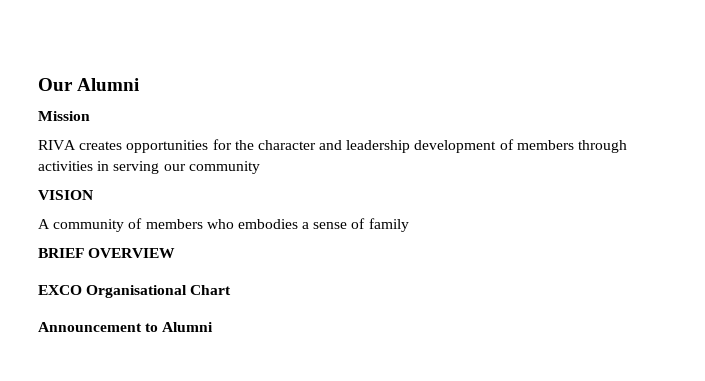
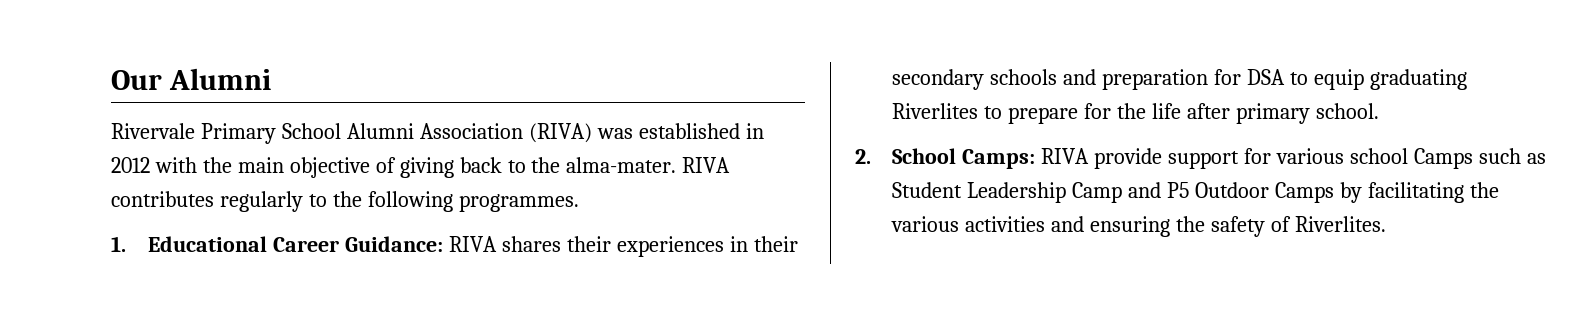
[38,111,90,121] [38,139,628,153] [38,161,260,174] [38,190,93,200] [38,218,409,232] [38,248,176,258] [38,285,232,298] [38,322,214,332] Mission // RIVA creates opportunities for the character and leadership development of members through activities in serving our community // VISION // A community of members who embodies a sense of family // BRIEF OVERVIEW // EXCO Organisational Chart // Announcement to Alumni -> [111,123,764,144] [111,157,731,178] [111,191,579,212] [111,236,798,257] [892,69,1467,90] [892,103,1379,124] [855,148,1546,169] [892,182,1499,203] [891,216,1386,237] Rivervale Primary School Alumni Association (RIVA) was established in 2012 with the main objective of giving back to the alma-mater. RIVA contributes regularly to the following programmes. // 1. Educational Career Guidance: RIVA shares their experiences in their secondary schools and preparation for DSA to equip graduating Riverlites to prepare for the life after primary school. // 2. School Camps: RIVA provide support for various school Camps such as Student Leadership Camp and P5 Outdoor Camps by facilitating the various activities and ensuring the safety of Riverlites.

